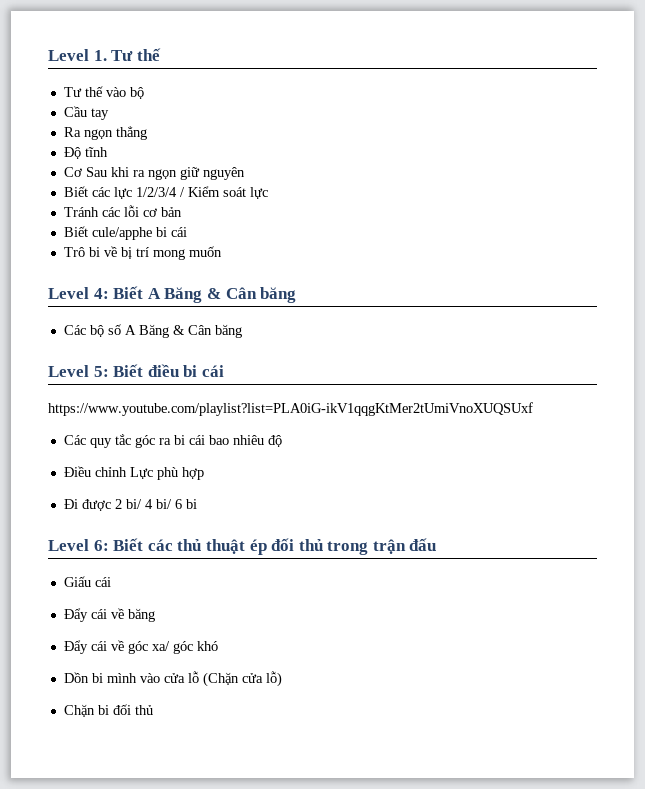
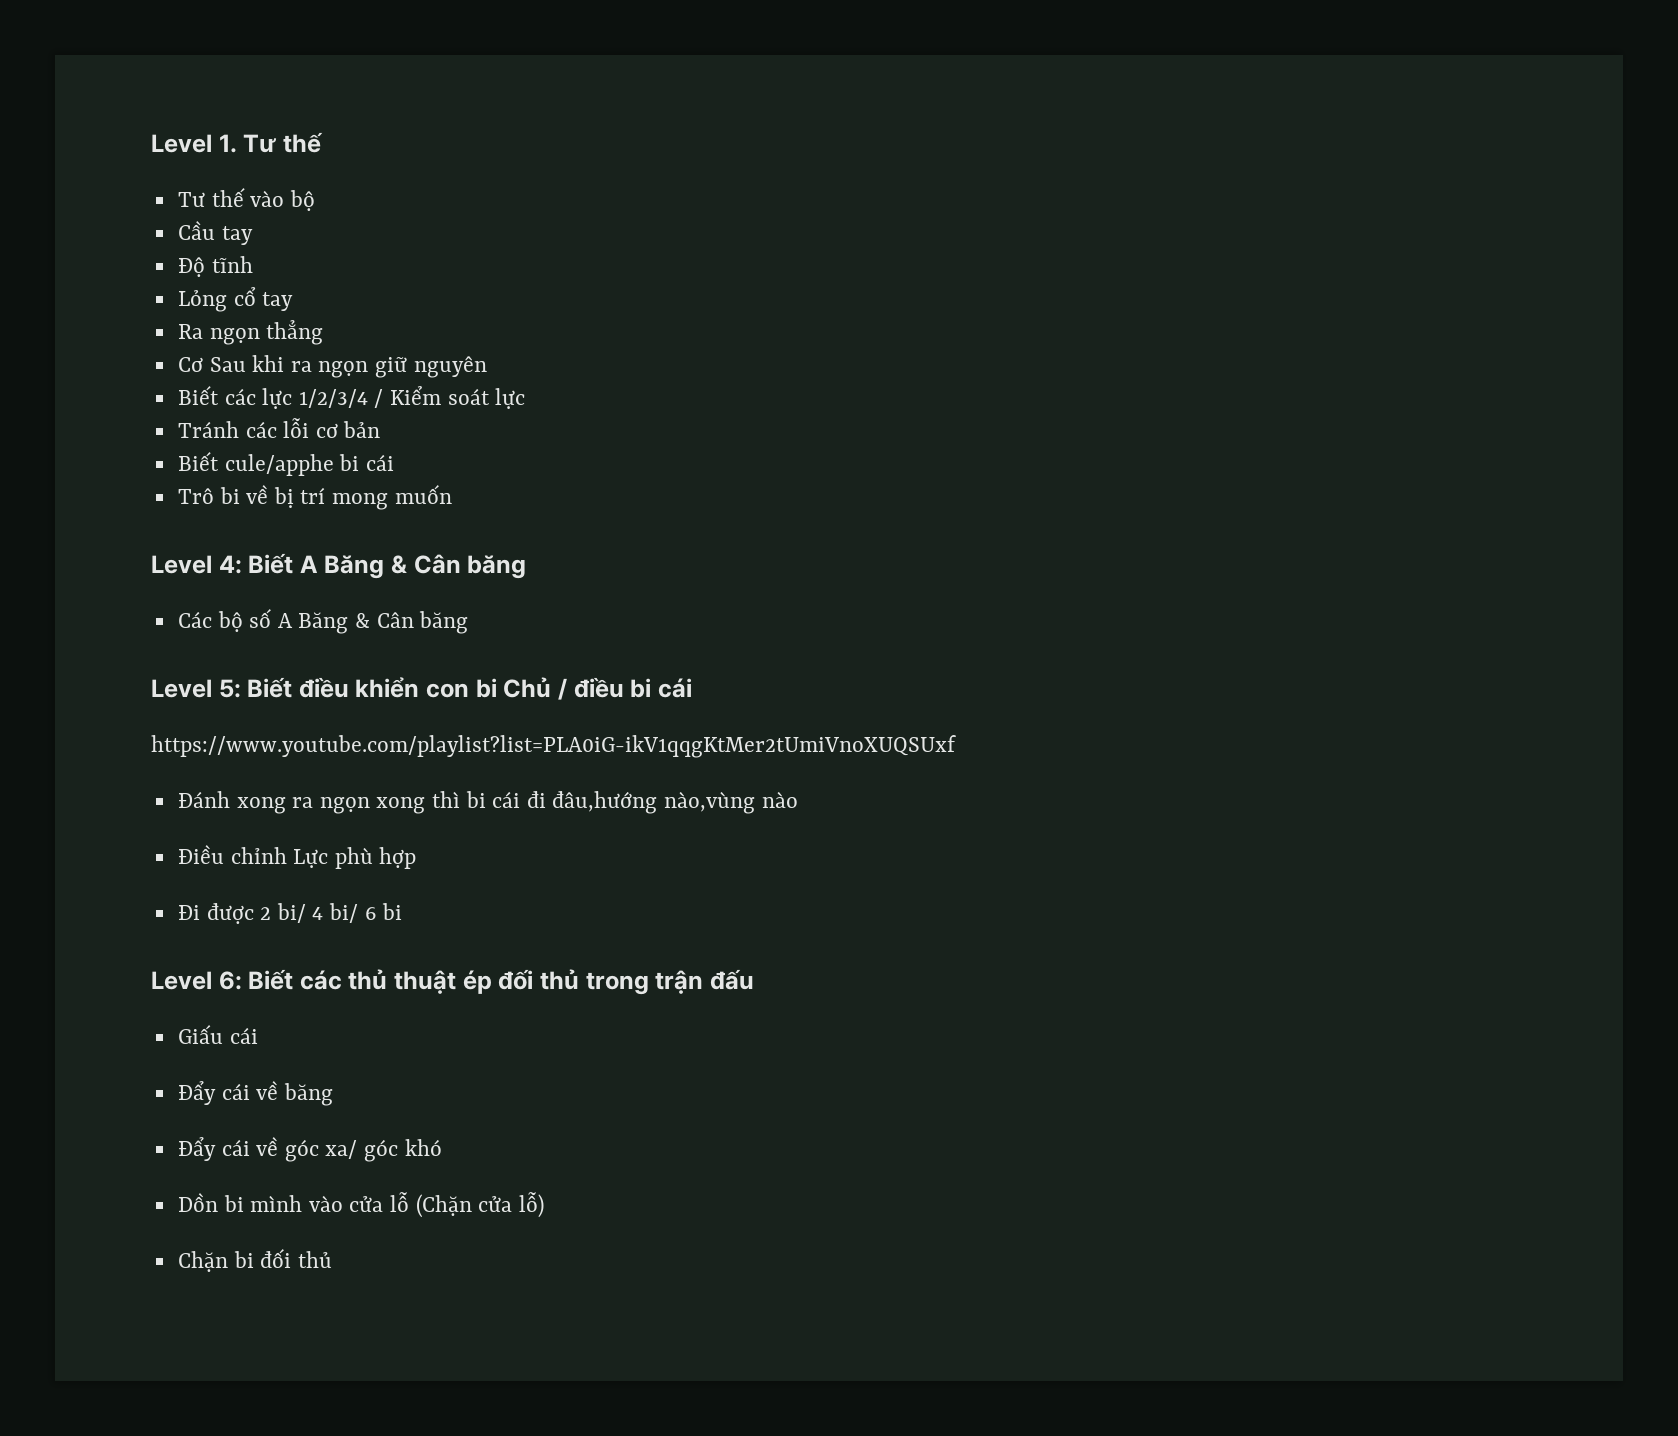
(109, 114) none -> [177,256,253,277] [177,287,294,312] // Độ tĩnh // Lỏng cổ tay
[63,147,108,159] // Độ tĩnh -> (324, 332) none
[183,365,224,377] [48,402,533,416] [63,434,282,448] bi cái // https://www.youtube.com/playlist?list=PLA0iG-ikV1qqgKtMer2tUmiVnoXUQSUxf // Các quy tắc góc ra bi cái bao nhiêu độ -> [355,677,692,700] [151,735,956,758] [177,791,798,814] khiển con bi Chủ / điều bi cái // https://www.youtube.com/playlist?list=PLA0iG-ikV1qqgKtMer2tUmiVnoXUQSUxf // Đánh xong ra ngọn xong thì bi cái đi đâu,hướng nào,vùng nào

